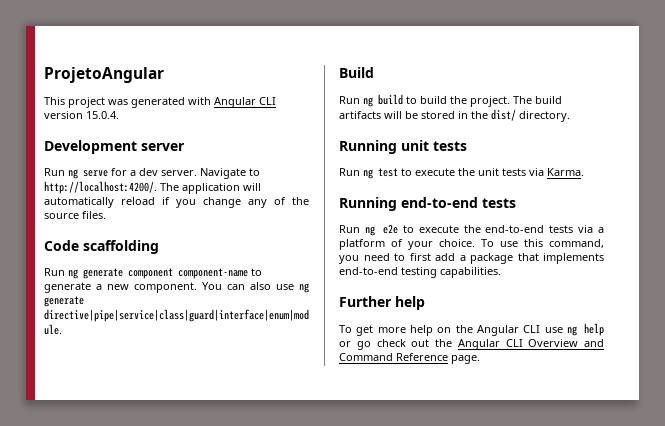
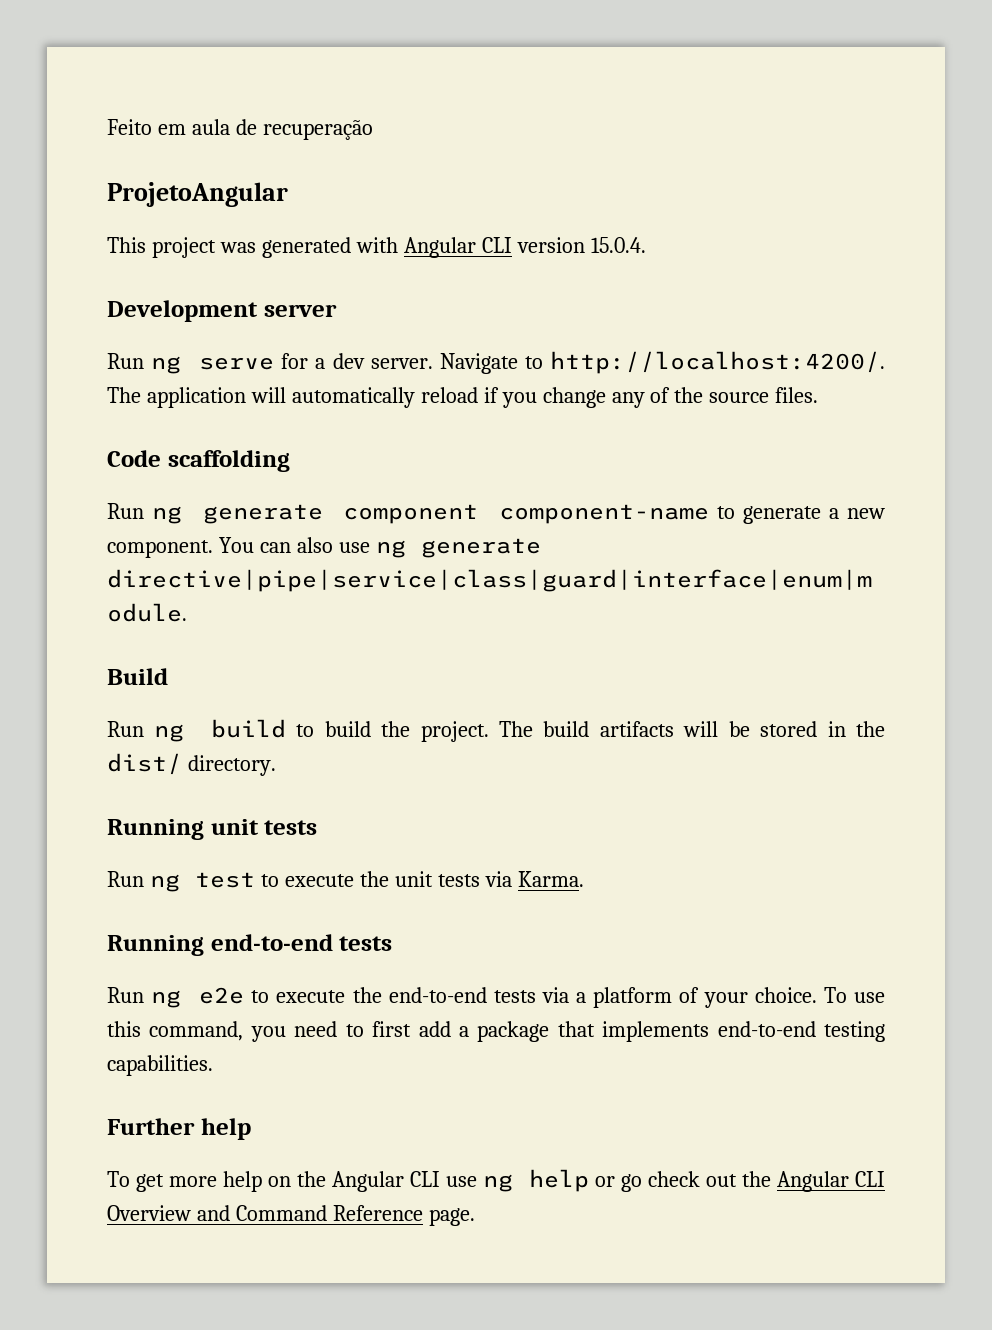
(44, 75) none -> [107,119,373,140] Feito em aula de recuperação //

